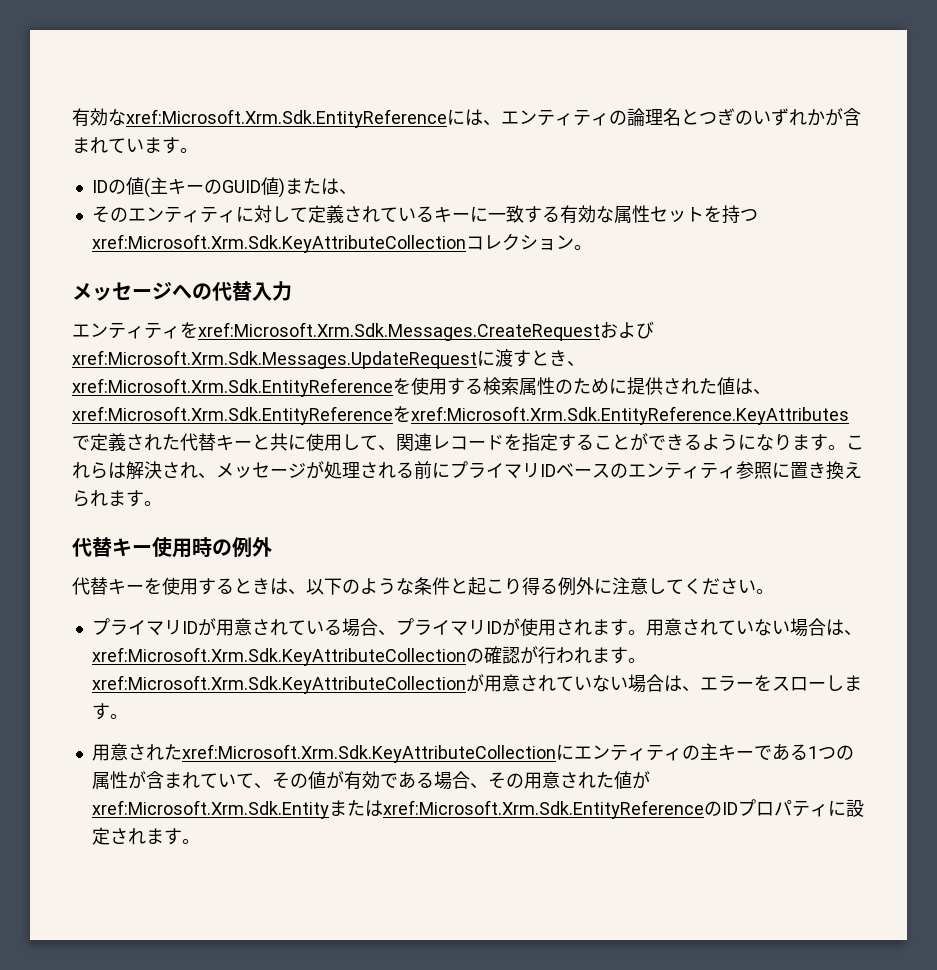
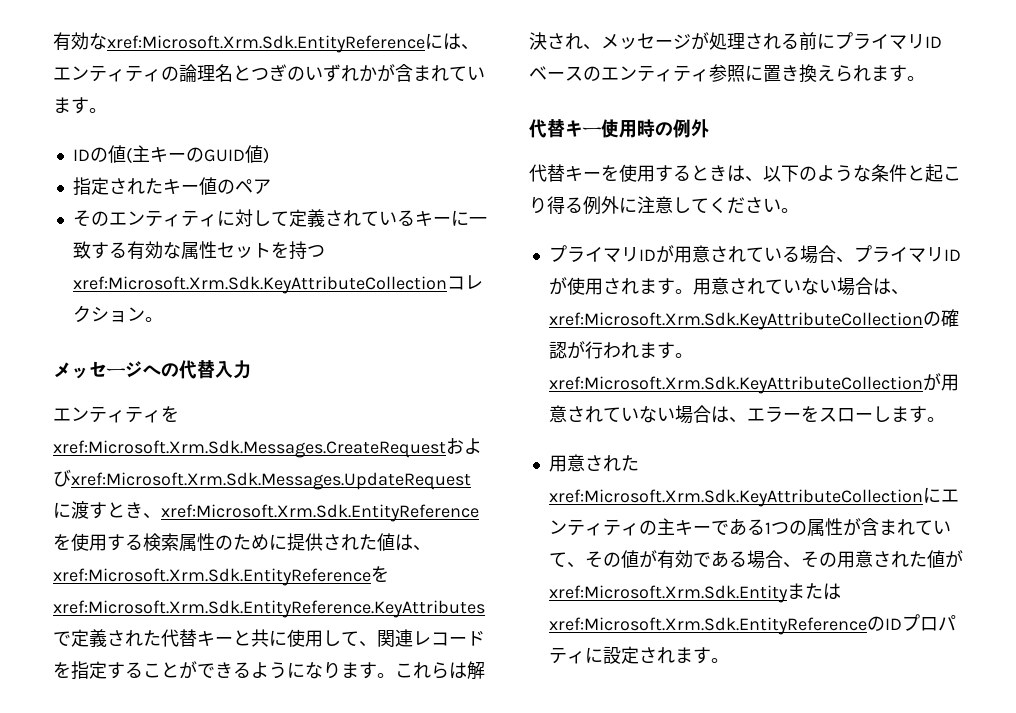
[284,178,357,195] または、 -> [72,177,271,196] // 指定されたキー値のペア

